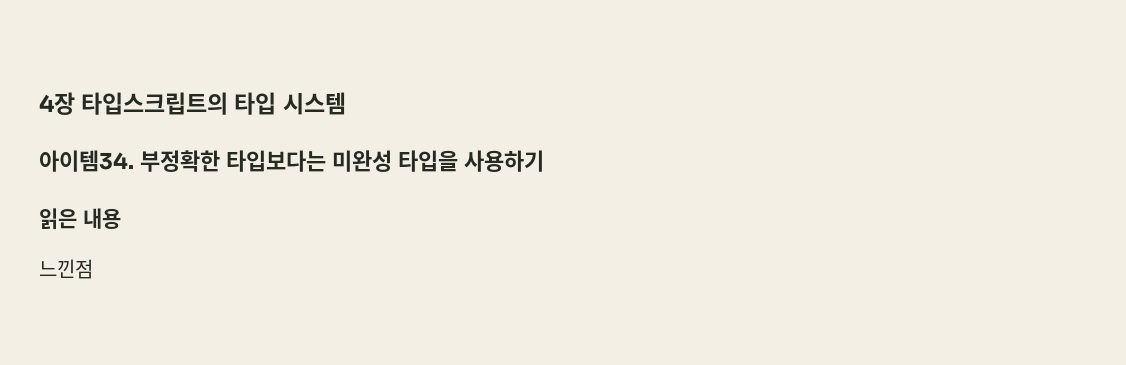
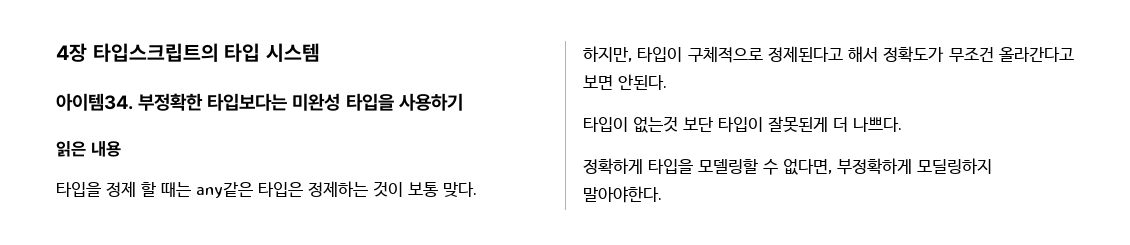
[39,259,93,279] 느낀점 -> [56,181,477,198] [583,46,1074,63] [583,74,667,90] [583,116,902,133] [583,158,992,175] [583,186,662,203] 타입을 정제 할 때는 any같은 타입은 정제하는 것이 보통 맞다. // 하지만, 타입이 구체적으로 정제된다고 해서 정확도가 무조건 올라간다고 보면 안된다. // 타입이 없는것 보단 타입이 잘못된게 더 나쁘다. // 정확하게 타입을 모델링할 수 없다면, 부정확하게 모딜링하지 말아야한다.

